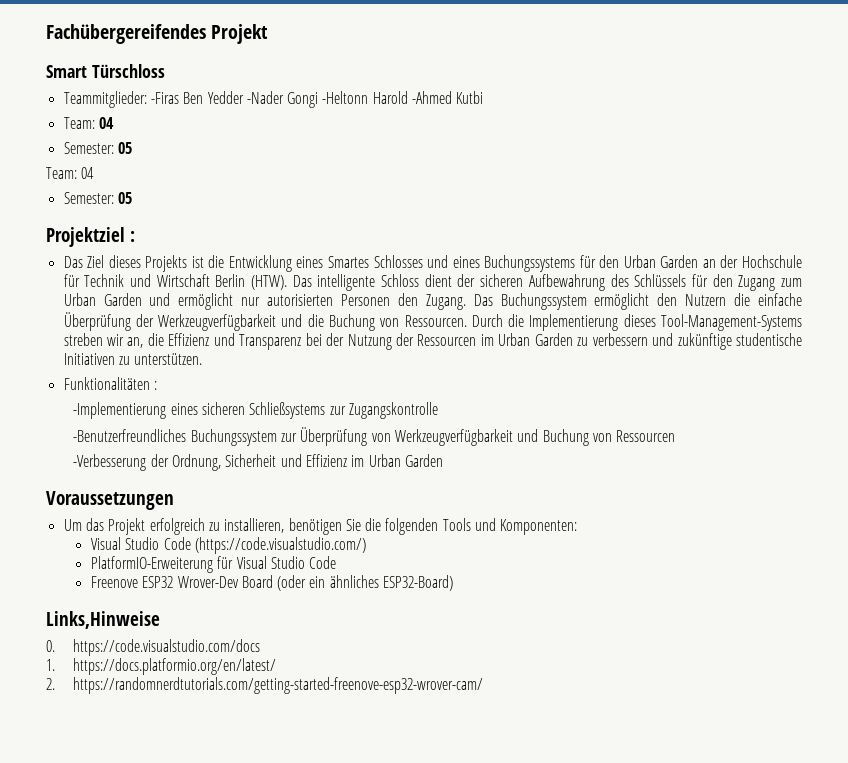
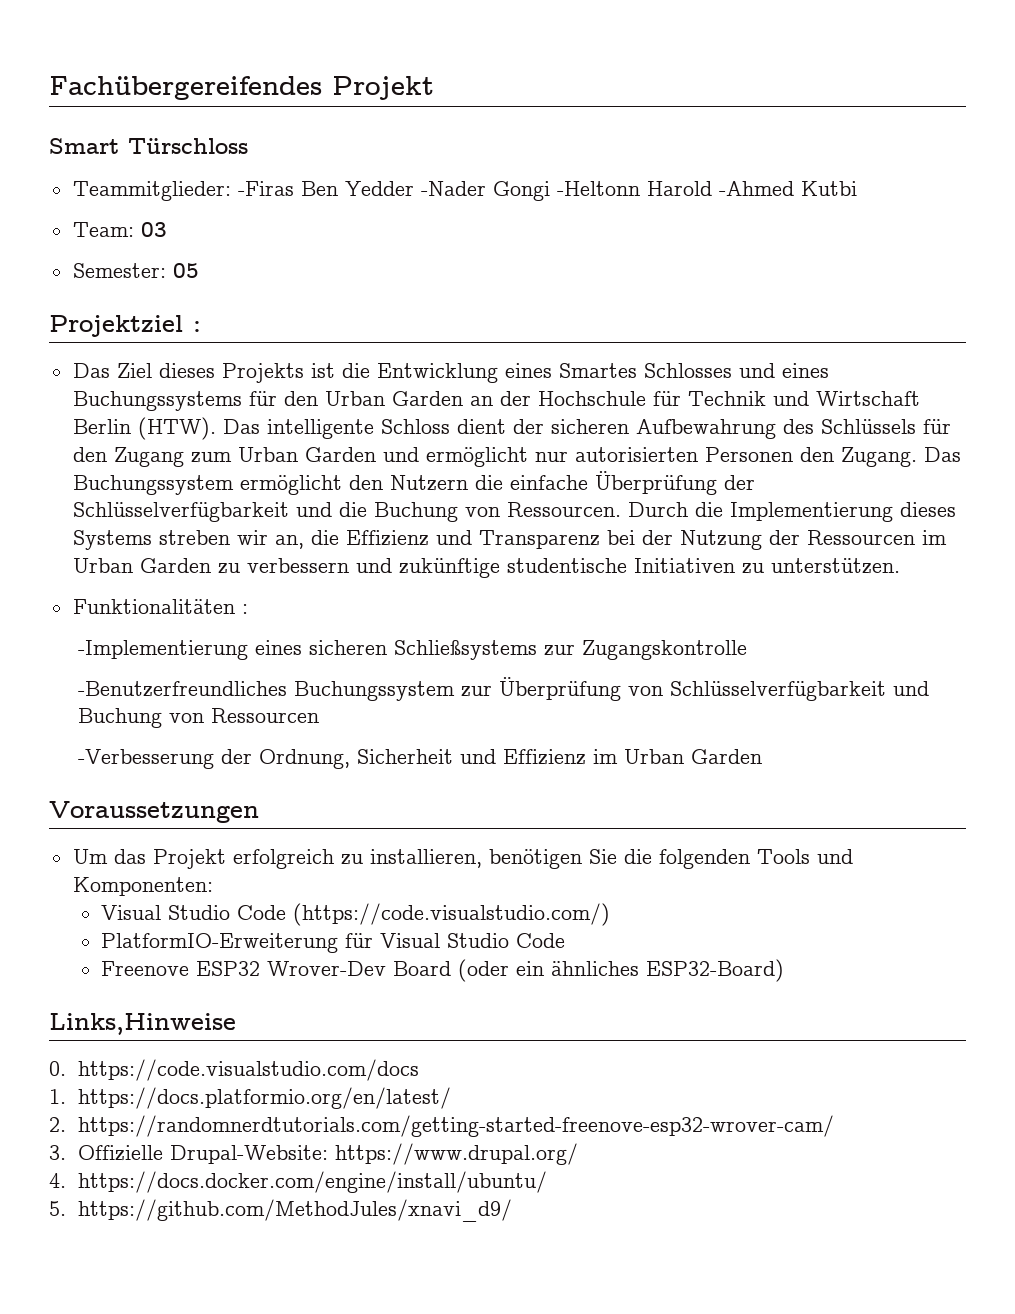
[98,117,114,129] [63,142,132,154] [46,167,95,179] 04 // Semester: 05 // Team: 04 -> [140,222,167,237] 03
[158,314,277,331] Werkzeugverfügbarkeit -> [72,502,289,522] Schlüsselverfügbarkeit
[661,314,803,331] Tool-Management-Systems -> [72,530,152,550] Systems
[394,429,513,446] Werkzeugverfügbarkeit -> [669,681,886,701] Schlüsselverfügbarkeit
(484, 685) none -> [49,1143,578,1165] [49,1171,547,1193] [49,1199,512,1222] // 3. Offizielle Drupal-Website: https://www.drupal.org/ // 4. https://docs.docker.com/engine/install/ubuntu/ // 5. https://github.com/MethodJules/xnavi_d9/

